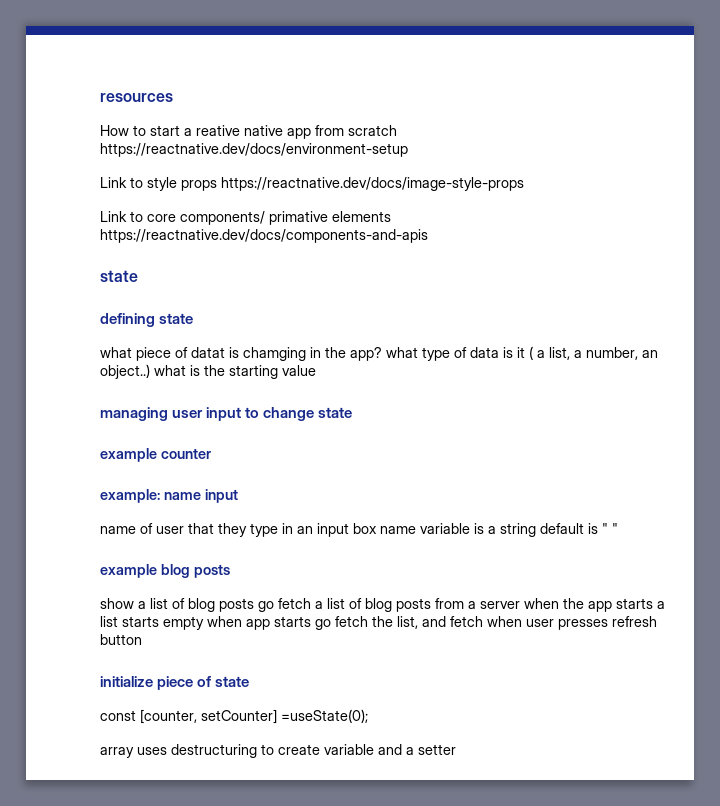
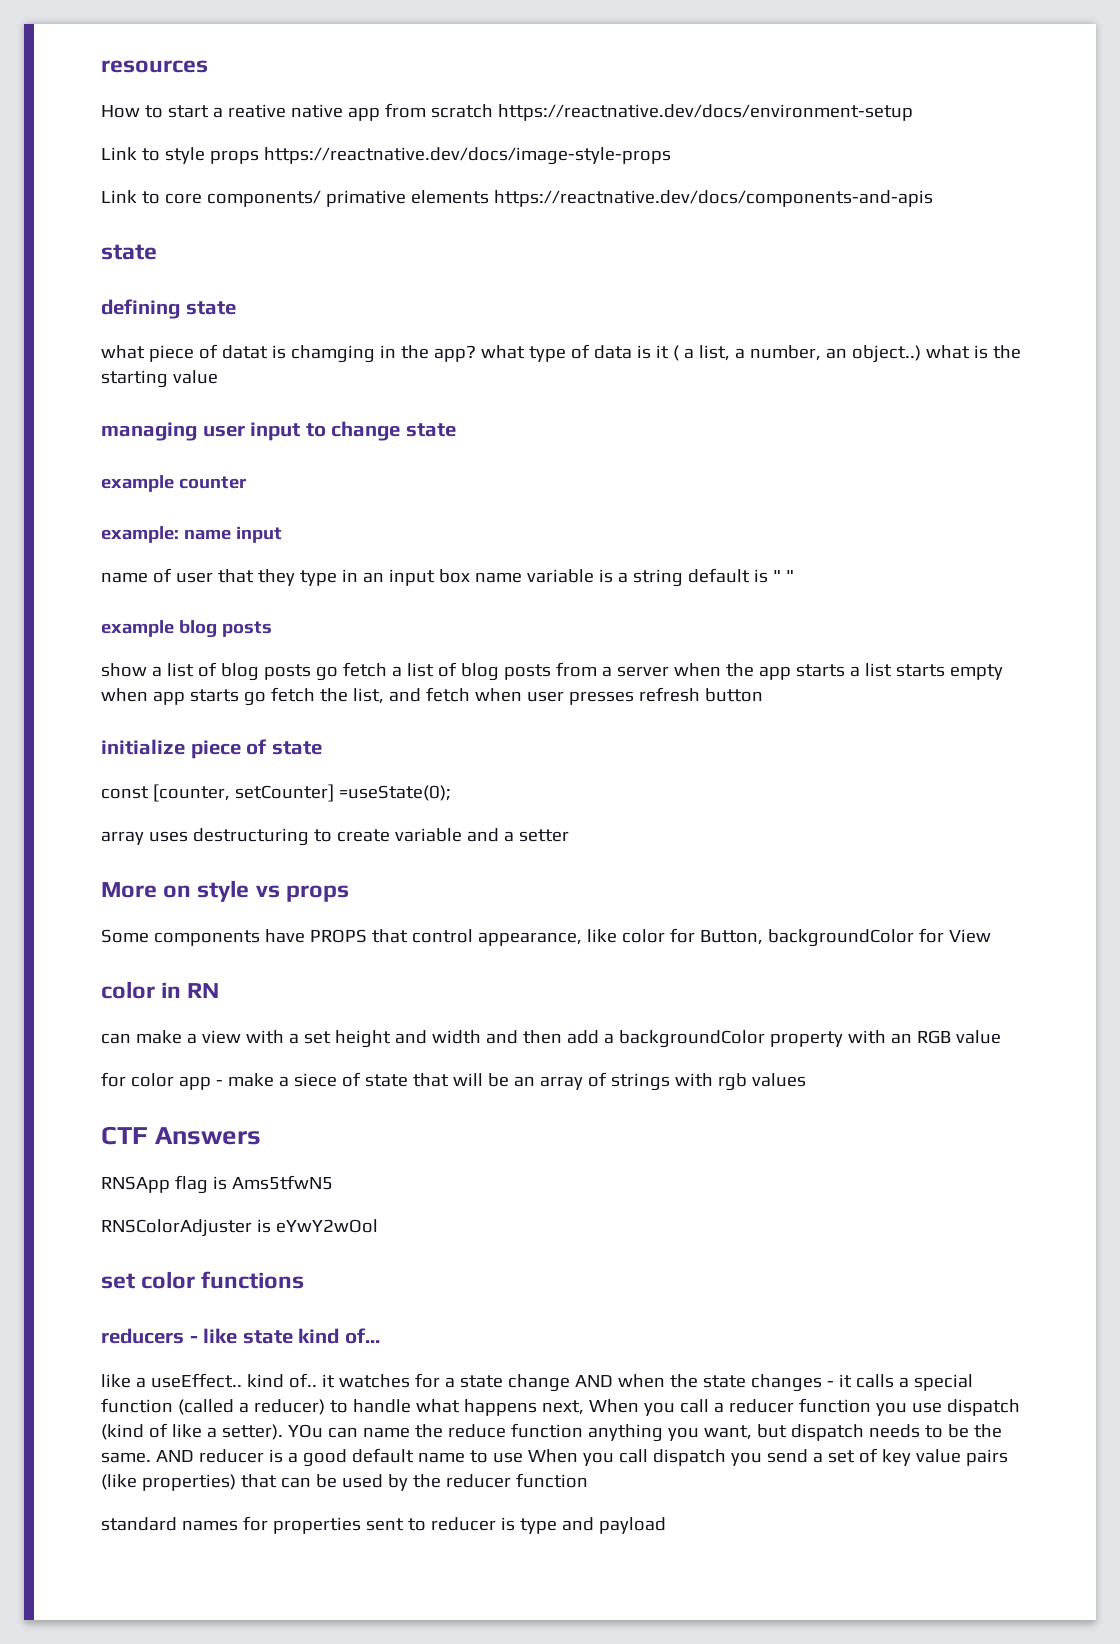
(456, 749) none -> [101,880,349,902] [101,928,991,947] [101,981,220,999] [101,1030,1001,1048] [101,1072,806,1091] [101,1126,262,1145] [101,1175,333,1194] [101,1219,378,1237] [101,1271,305,1289] [101,1328,380,1344] [101,1373,973,1392] [101,1398,1020,1416] [101,1423,1002,1442] [101,1448,1008,1467] [101,1473,588,1491] [101,1516,666,1534] // More on style vs props // Some components have PROPS that control appearance, like color for Button, backgroundColor for View // color in RN // can make a view with a set height and width and then add a backgroundColor property with an RGB value // for color app - make a siece of state that will be an array of strings with rgb values // CTF Answers // RNSApp flag is Ams5tfwN5 // RNSColorAdjuster is eYwY2wOol // set color functions // reducers - like state kind of... // like a useEffect.. kind of.. it watches for a state change AND when the state changes - it calls a special function (called a reducer) to handle what happens next, When you call a reducer function you use dispatch (kind of like a setter). YOu can name the reduce function anything you want, but dispatch needs to be the same. AND reducer is a good default name to use When you call dispatch you send a set of key value pairs (like properties) that can be used by the reducer function // standard names for properties sent to reducer is type and payload

